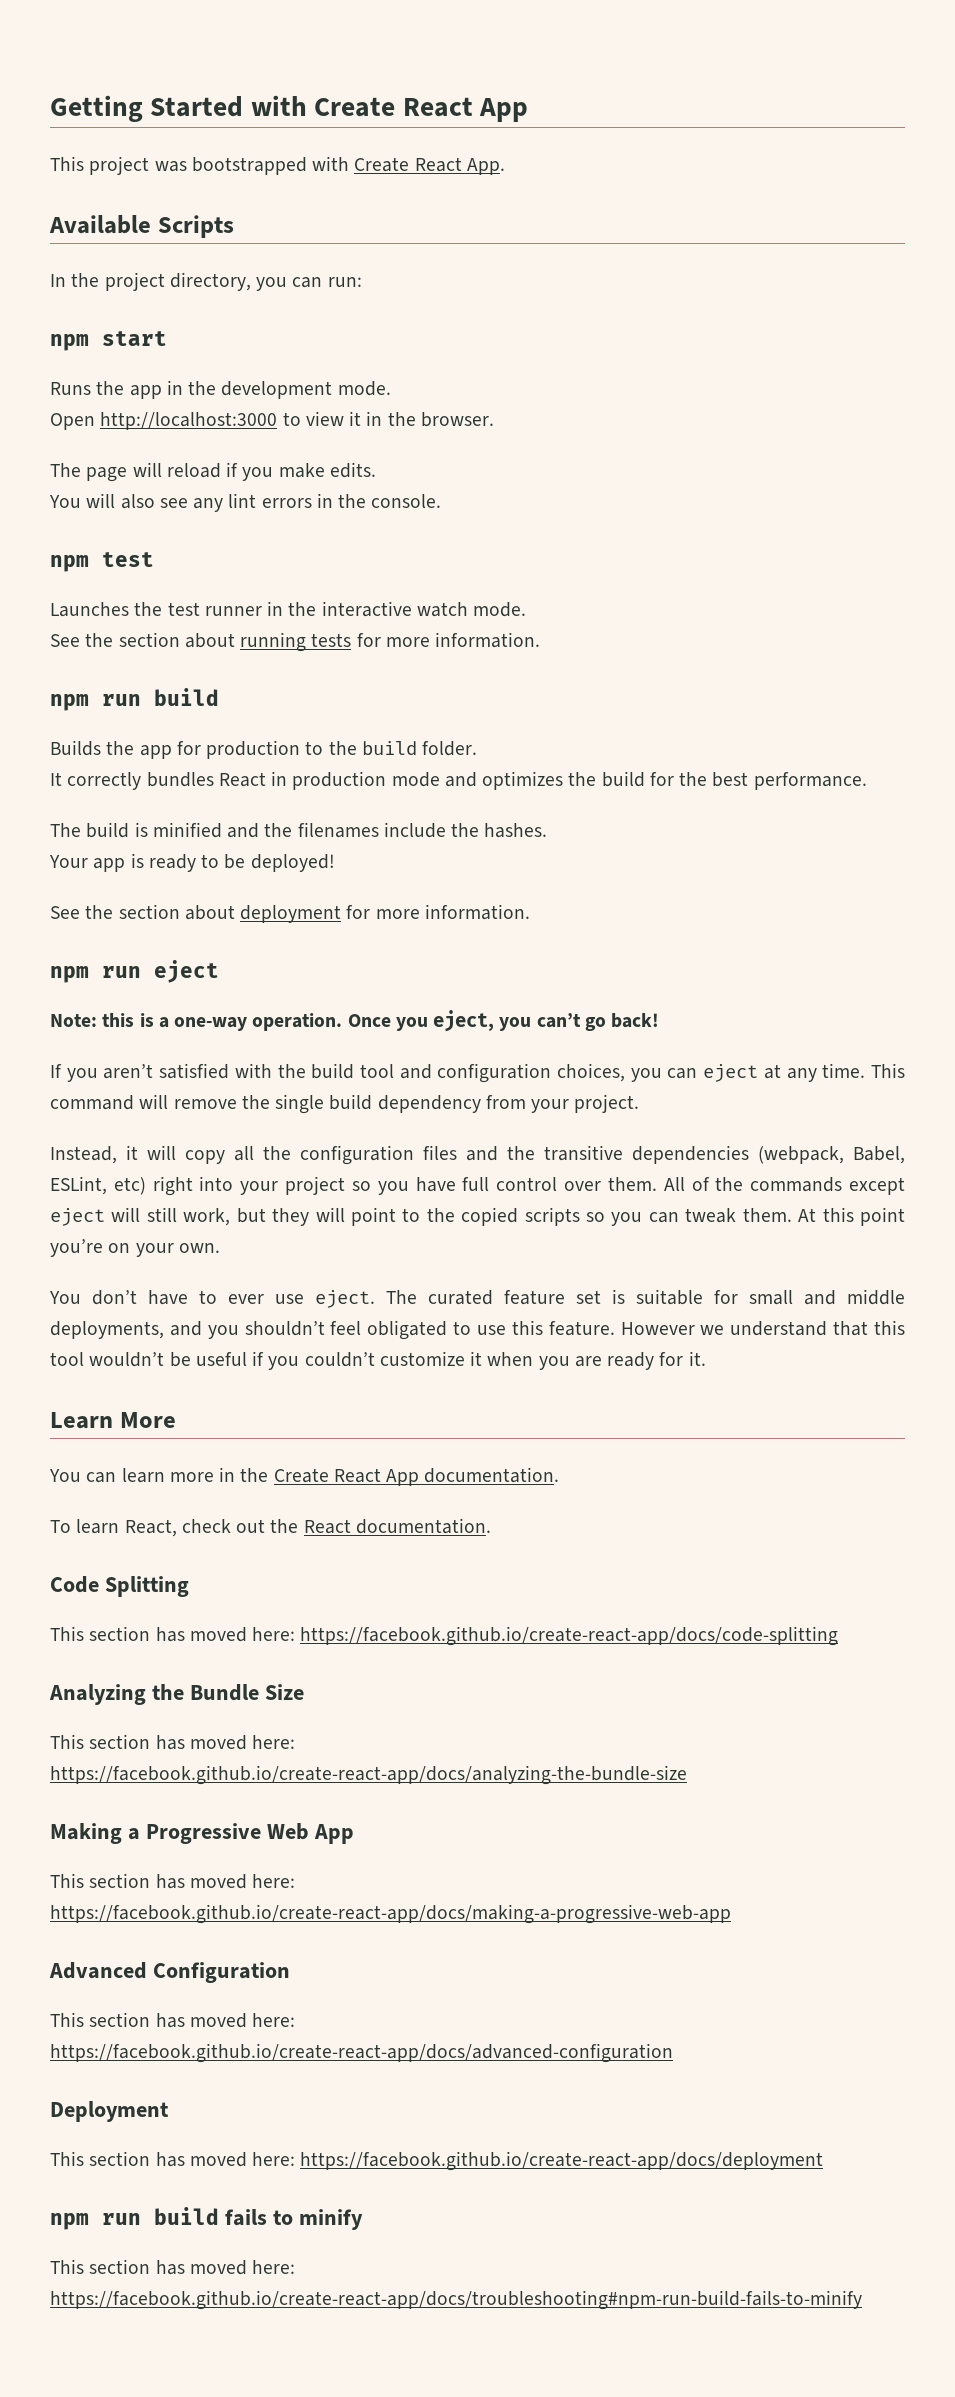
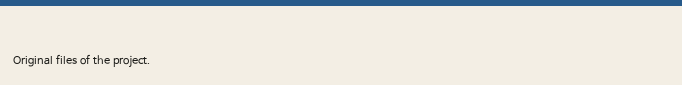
[50,95,529,122] [50,156,505,175] [49,215,234,238] [50,272,362,291] [50,331,167,351] [50,380,391,399] [50,411,494,430] [50,462,376,482] [49,493,442,512] [50,552,154,572] [50,601,527,617] [50,632,541,652] [50,688,219,711] [50,740,478,759] [50,771,867,790] [50,822,548,838] [49,853,335,872] [50,904,530,923] [50,960,219,983] [50,1010,660,1032] [50,1063,906,1083] [50,1094,640,1114] [50,1145,905,1165] [50,1176,906,1196] [50,1207,906,1226] [50,1239,220,1257] [49,1289,905,1308] [50,1320,905,1340] [50,1351,706,1370] [50,1412,176,1429] [49,1467,560,1486] [50,1518,491,1537] [50,1576,189,1597] [50,1626,839,1646] [49,1684,304,1705] [50,1734,296,1750] [50,1765,687,1785] [50,1823,354,1844] [50,1873,296,1889] [50,1904,731,1924] [49,1962,290,1983] [50,2012,296,2028] [50,2043,673,2063] [50,2101,169,2122] [50,2151,824,2171] [50,2207,363,2230] [50,2259,296,2275] [50,2290,862,2310] Getting Started with Create React App // This project was bootstrapped with Create React App. // Available Scripts // In the project directory, you can run: // npm start // Runs the app in the development mode. // Open http://localhost:3000 to view it in the browser. // The page will reload if you make edits. // You will also see any lint errors in the console. // npm test // Launches the test runner in the interactive watch mode. // See the section about running tests for more information. // npm run build // Builds the app for production to the build folder. // It correctly bundles React in production mode and optimizes the build for the best performance. // The build is minified and the filenames include the hashes. // Your app is ready to be deployed! // See the section about deployment for more information. // npm run eject // Note: this is a one-way operation. Once you eject, you can’t go back! // If you aren’t satisfied with the build tool and configuration choices, you can eject at any time. This command will remove the single build dependency from your project. // Instead, it will copy all the configuration files and the transitive dependencies (webpack, Babel, ESLint, etc) right into your project so you have full control over them. All of the commands except eject will still work, but they will point to the copied scripts so you can tweak them. At this point you’re on your own. // You don’t have to ever use eject. The curated feature set is suitable for small and middle deployments, and you shouldn’t feel obligated to use this feature. However we understand that this tool wouldn’t be useful if you couldn’t customize it when you are ready for it. // Learn More // You can learn more in the Create React App documentation. // To learn React, check out the React documentation. // Code Splitting // This section has moved here: https://facebook.github.io/create-react-app/docs/code-splitting // Analyzing the Bundle Size // This section has moved here: https://facebook.github.io/create-react-app/docs/analyzing-the-bundle-size // Making a Progressive Web App // This section has moved here: https://facebook.github.io/create-react-app/docs/making-a-progressive-web-app // Advanced Configuration // This section has moved here: https://facebook.github.io/create-react-app/docs/advanced-configuration // Deployment // This section has moved here: https://facebook.github.io/create-react-app/docs/deployment // npm run build fails to minify // This section has moved here: https://facebook.github.io/create-react-app/docs/troubleshooting#npm-run-build-fails-to-minify -> [13,54,150,68] Original files of the project.

